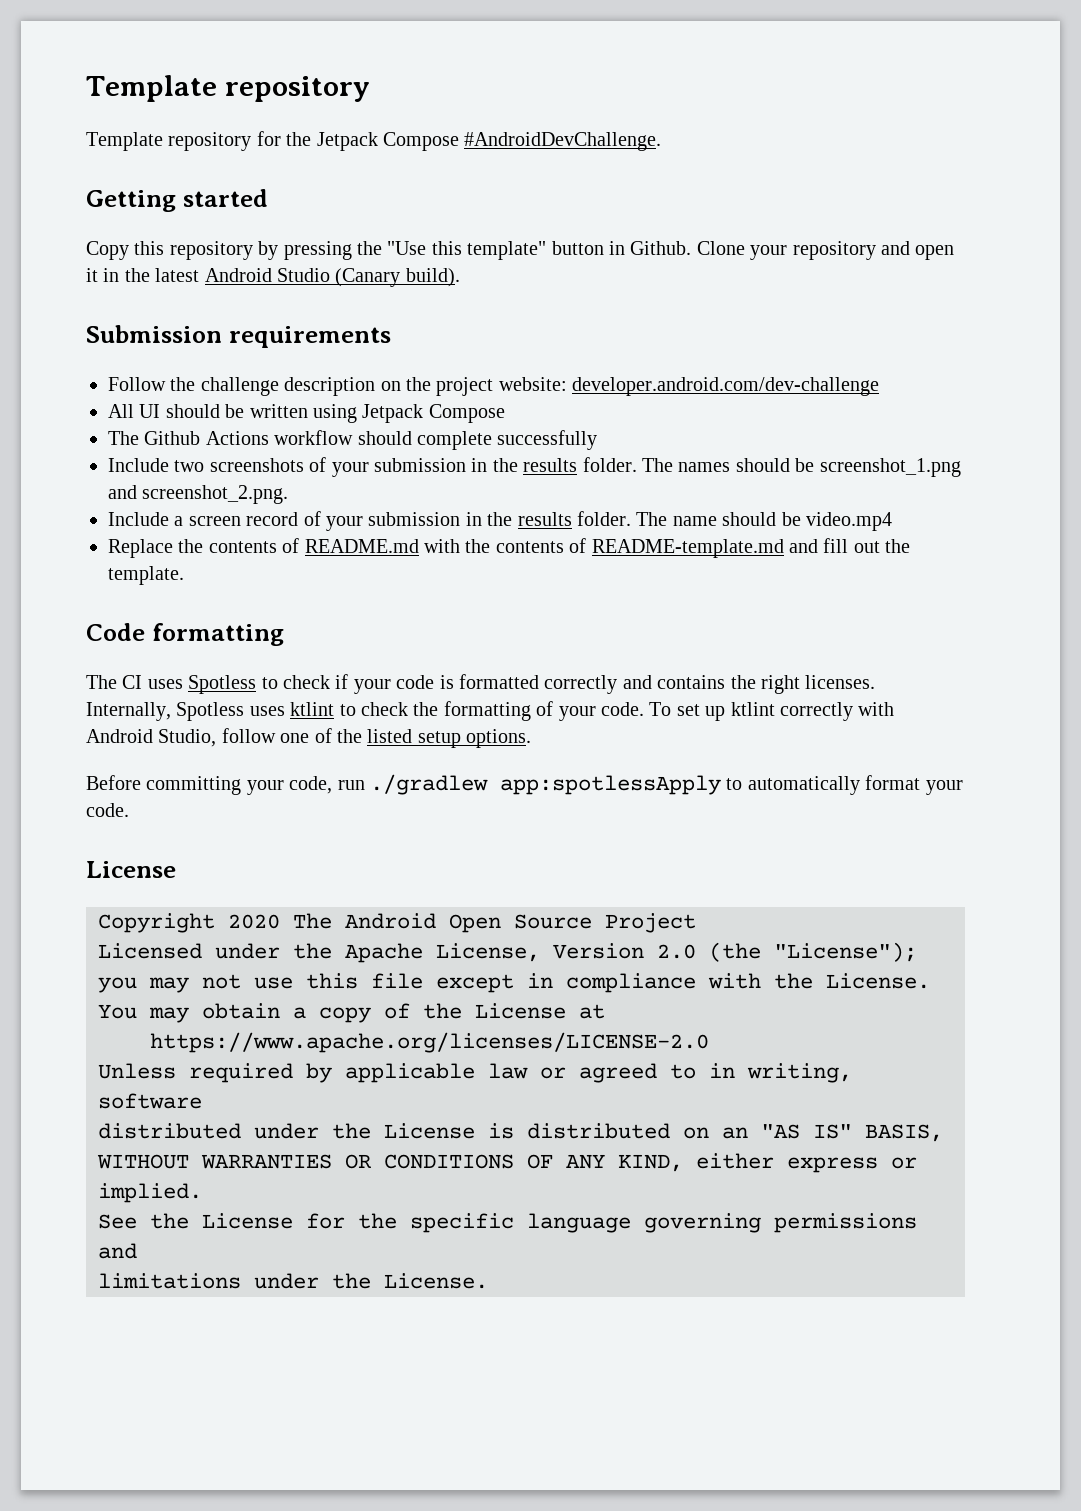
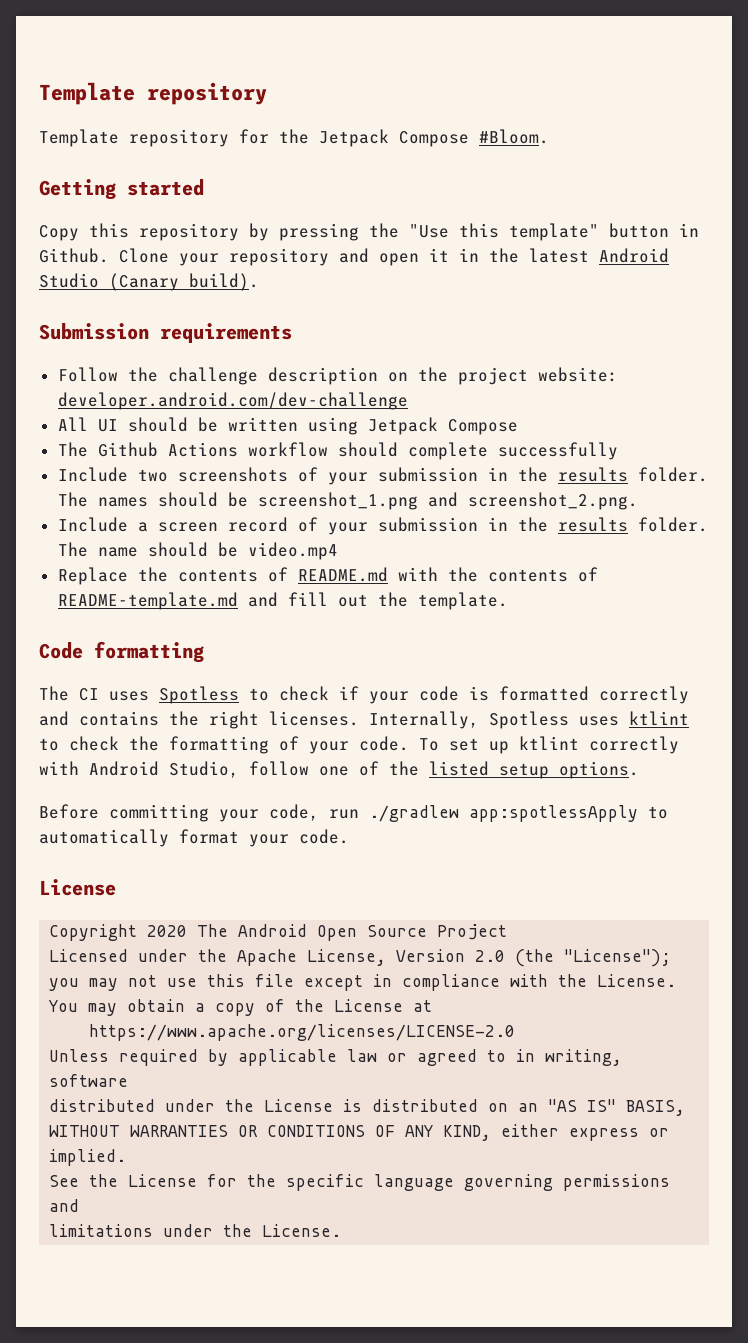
[464,132,662,151] #AndroidDevChallenge. -> [479,129,549,144] #Bloom.

